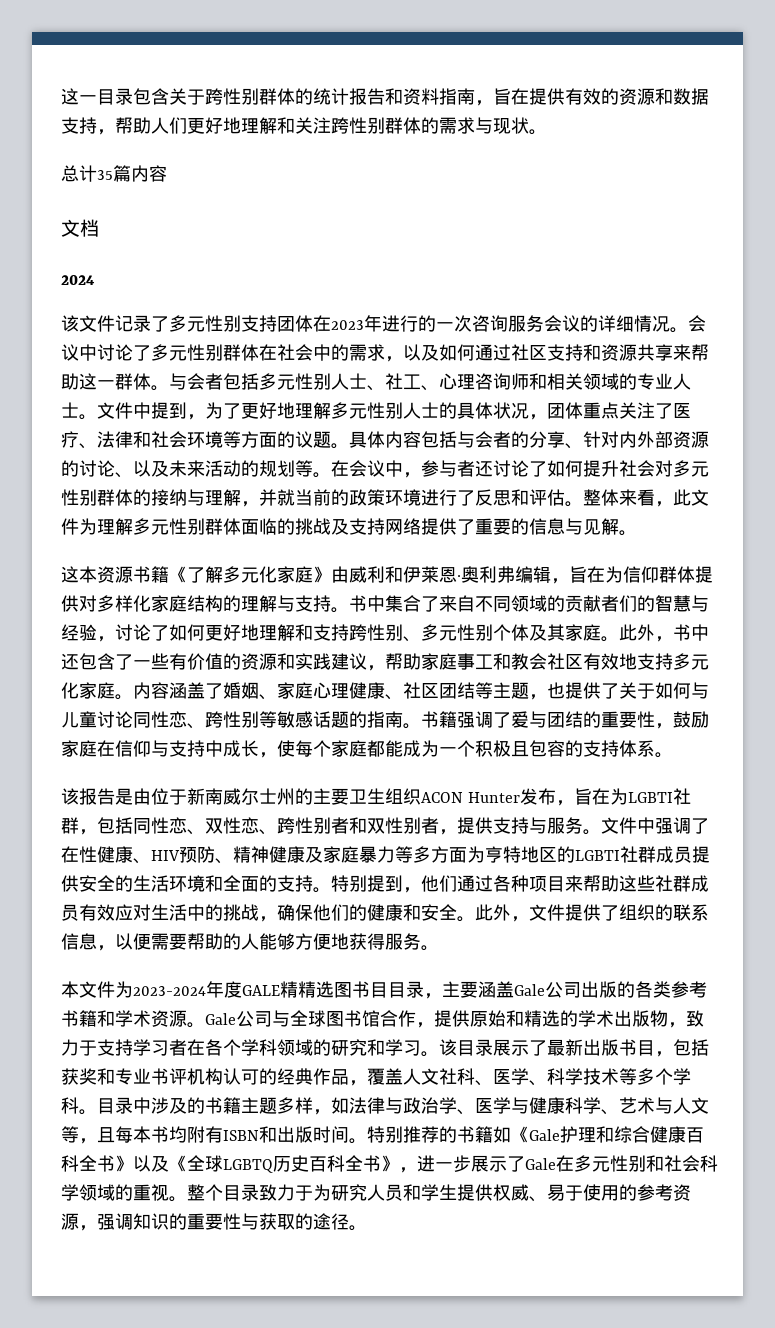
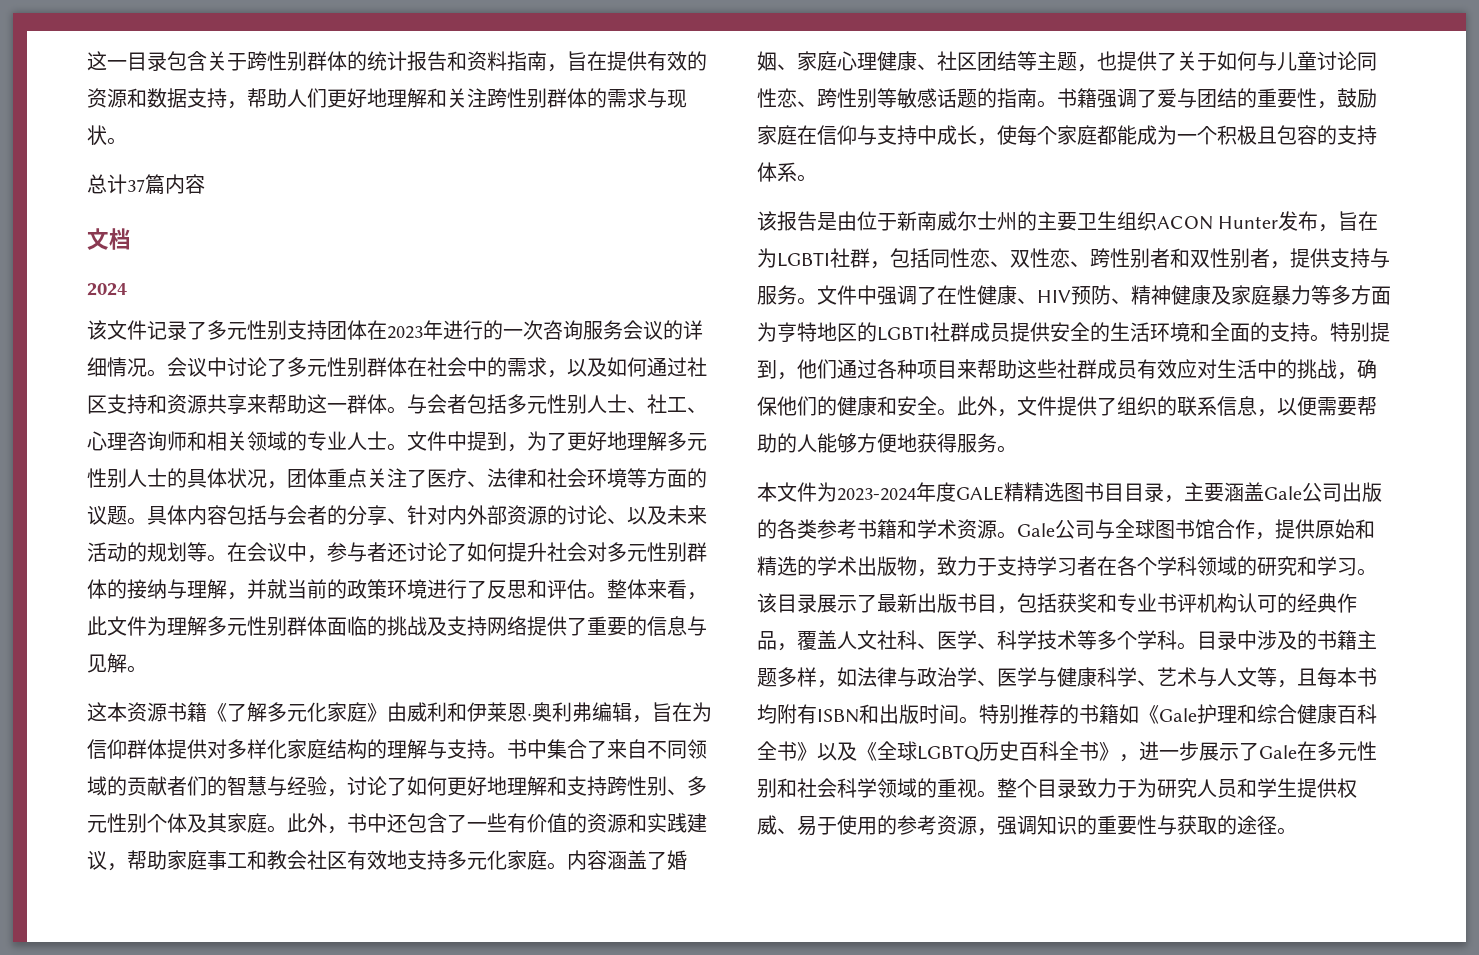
[97,170,113,180] 35 -> [127,179,145,192] 37

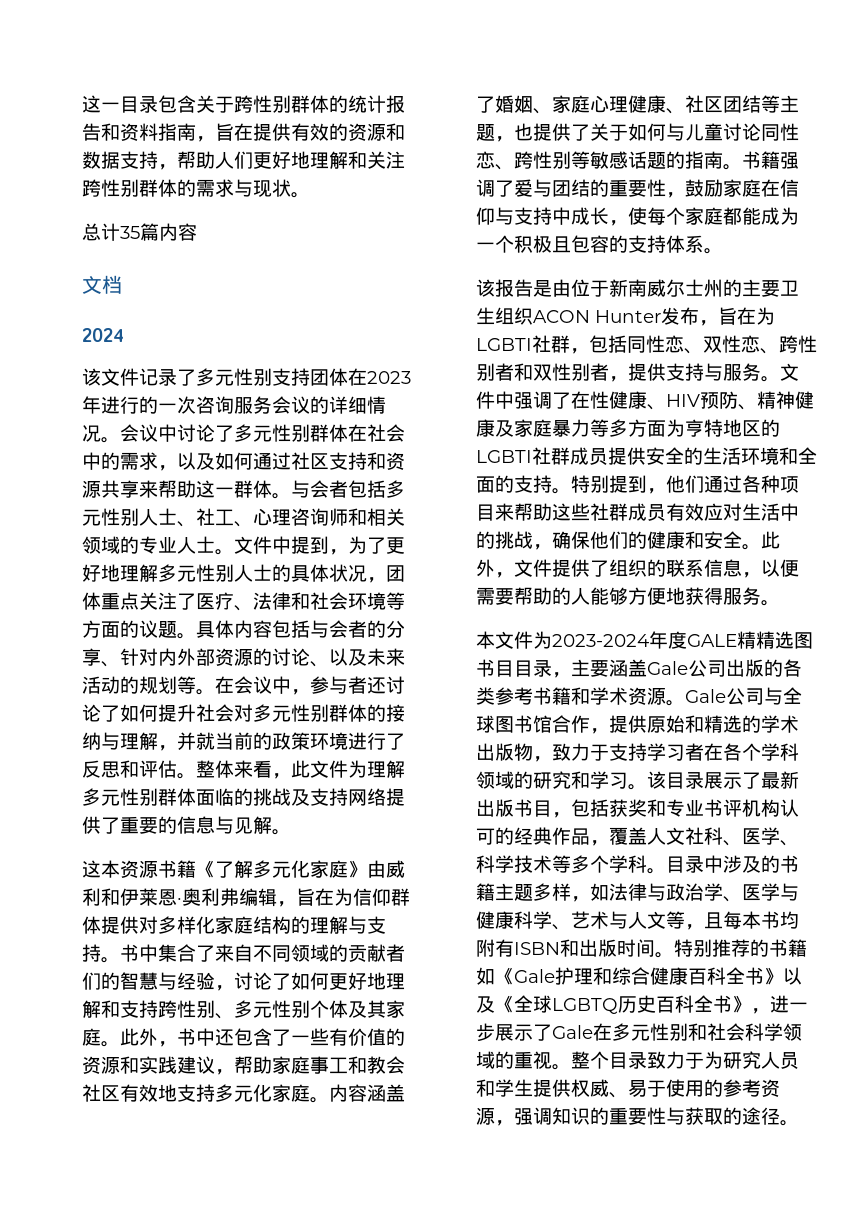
[127,179,145,192] 37 -> [120,226,140,239] 35

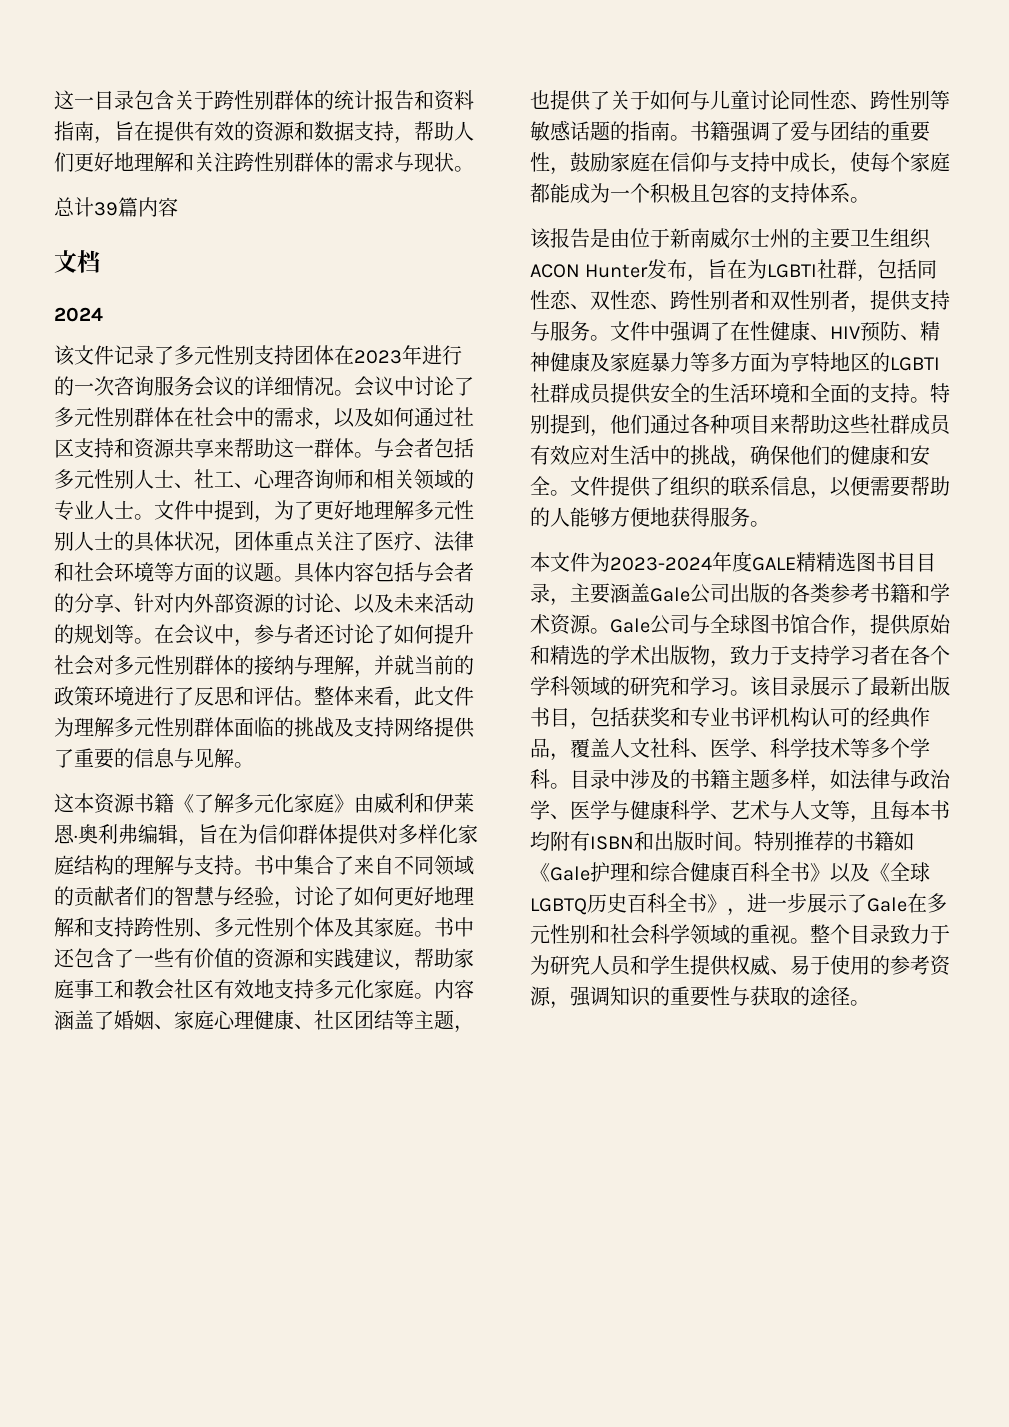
[120,226,140,239] 35 -> [94,202,118,216] 39
[120,1028,177,1047] 此外， -> (434, 934) none
[761,531,780,549] [476,559,514,578] 此外， -> (570, 493) none

